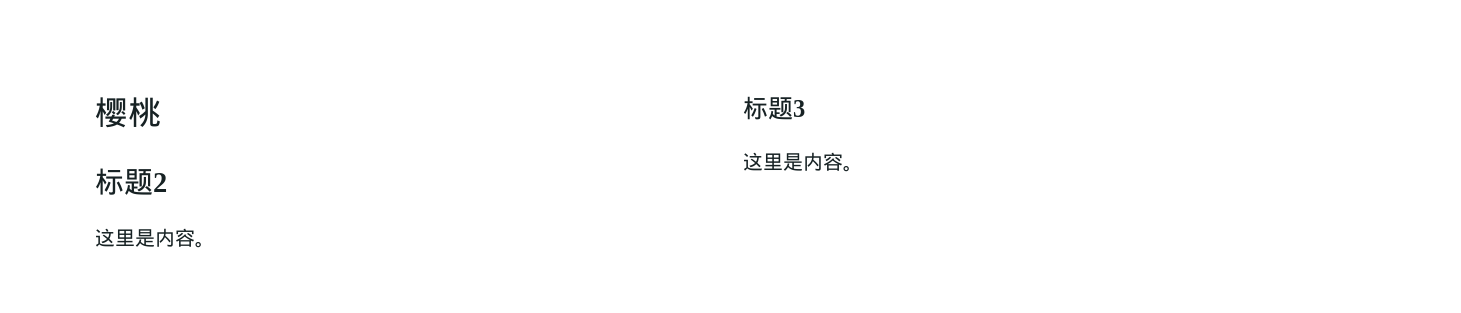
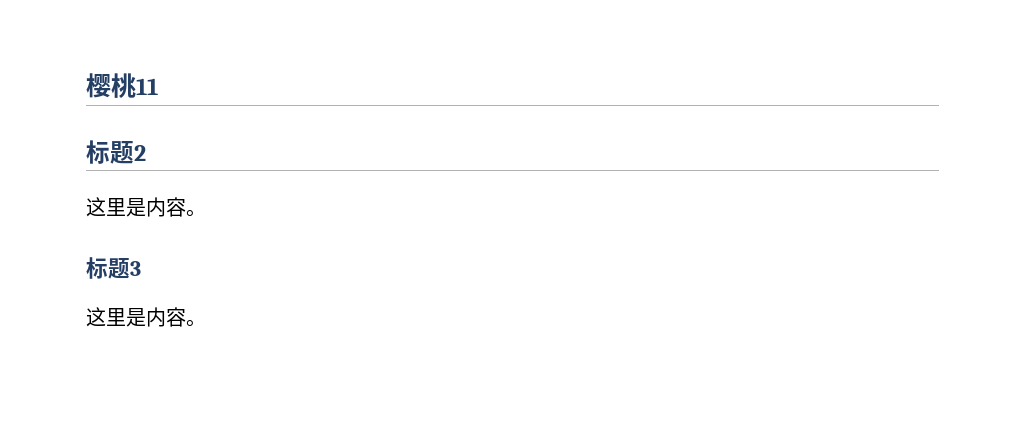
(161, 112) none -> [136,78,158,95] 11

